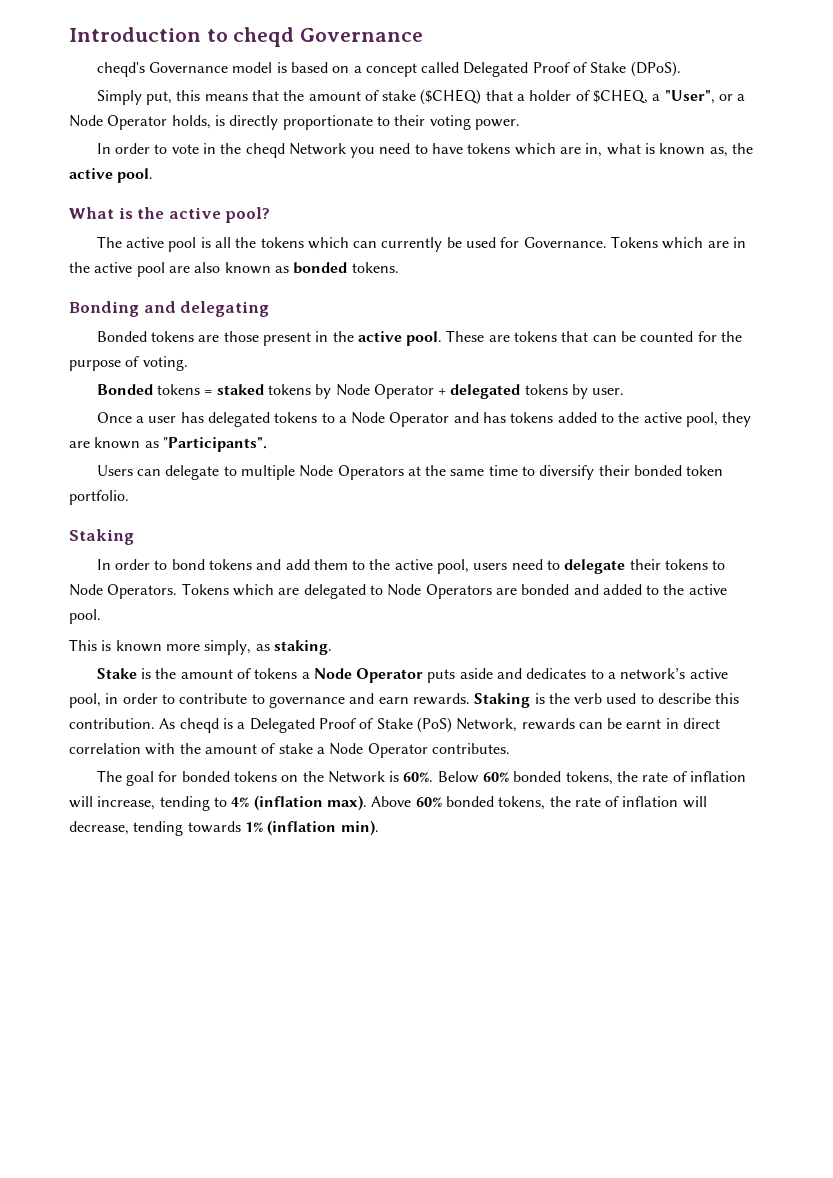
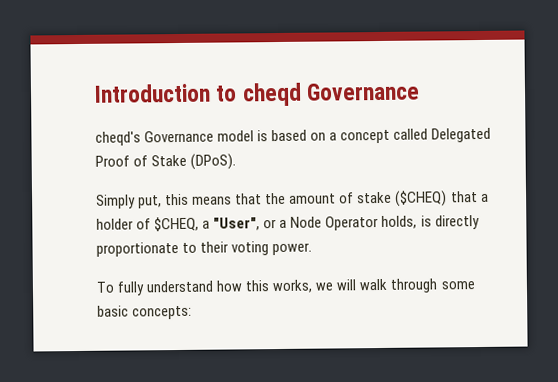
[96,143,754,158] [69,168,154,183] [69,207,271,223] [96,236,747,252] [69,262,399,277] [69,301,270,317] [96,330,743,346] [69,356,188,371] [96,384,625,399] [96,412,752,427] [69,437,267,452] [96,465,724,480] [69,490,129,505] [69,529,134,545] [96,559,726,574] [69,583,727,599] [69,609,101,624] [69,639,332,655] [96,668,728,683] [69,693,740,708] [69,717,721,733] [69,743,510,758] [96,770,747,786] [69,795,707,811] [69,820,379,836] In order to vote in the cheqd Network you need to have tokens which are in, what is known as, the active pool. // What is the active pool? // The active pool is all the tokens which can currently be used for Governance. Tokens which are in the active pool are also known as bonded tokens. // Bonding and delegating // Bonded tokens are those present in the active pool. These are tokens that can be counted for the purpose of voting. // Bonded tokens = staked tokens by Node Operator + delegated tokens by user. // Once a user has delegated tokens to a Node Operator and has tokens added to the active pool, they are known as "Participants". // Users can delegate to multiple Node Operators at the same time to diversify their bonded token portfolio. // Staking // In order to bond tokens and add them to the active pool, users need to delegate their tokens to Node Operators. Tokens which are delegated to Node Operators are bonded and added to the active pool. // This is known more simply, as staking. // Stake is the amount of tokens a Node Operator puts aside and dedicates to a network’s active pool, in order to contribute to governance and earn rewards. Staking is the verb used to describe this contribution. As cheqd is a Delegated Proof of Stake (PoS) Network, rewards can be earnt in direct correlation with the amount of stake a Node Operator contributes. // The goal for bonded tokens on the Network is 60%. Below 60% bonded tokens, the rate of inflation will increase, tending to 4% (inflation max). Above 60% bonded tokens, the rate of inflation will decrease, tending towards 1% (inflation min). -> [96,278,475,296] [97,305,193,320] To fully understand how this works, we will walk through some basic concepts:

